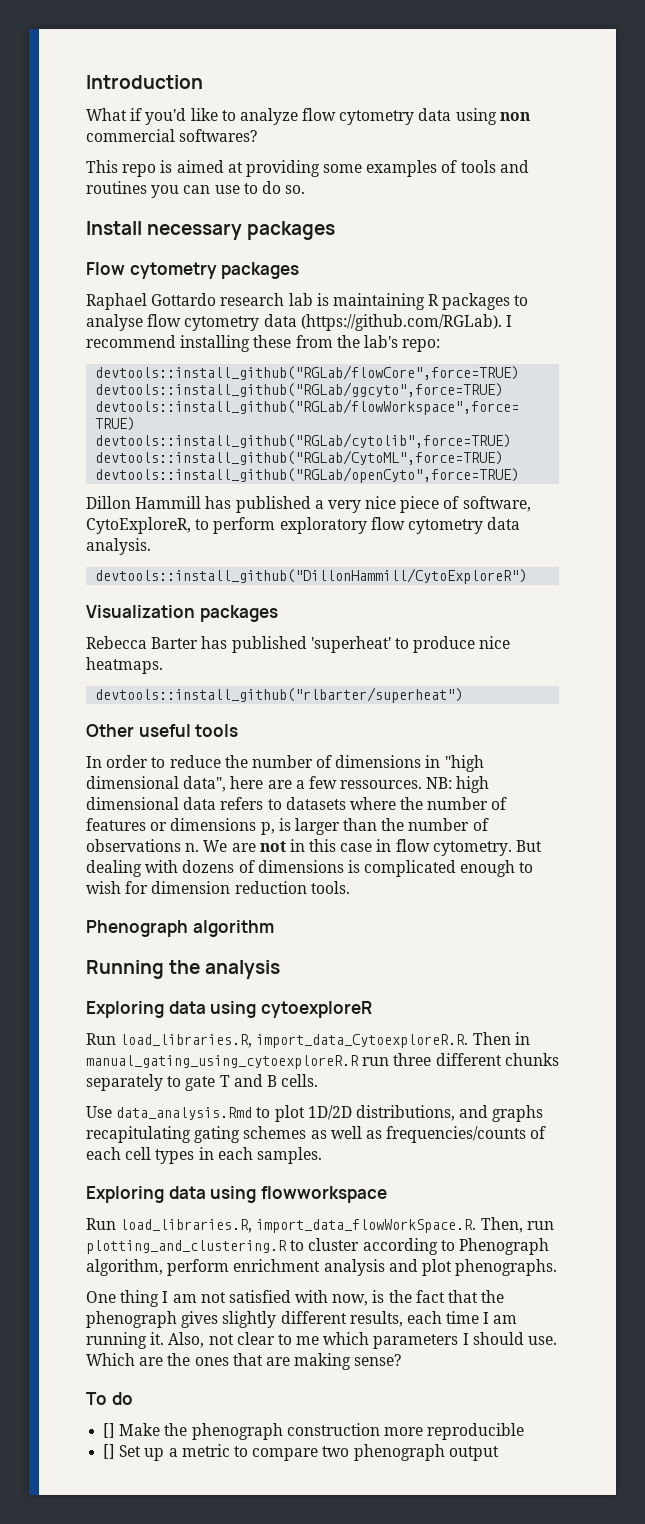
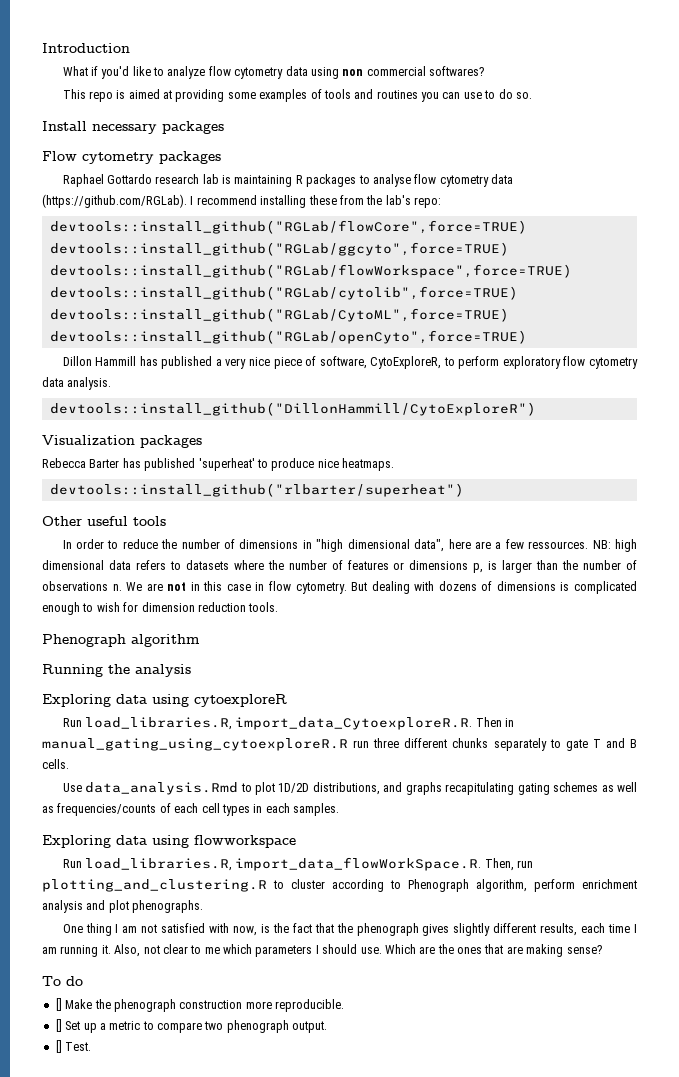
[427,1423,525,1440] reproducible -> [275,999,344,1012] reproducible.
[448,1446,499,1461] output -> [292,1021,328,1033] [55,1040,92,1053] output. // [] Test.

